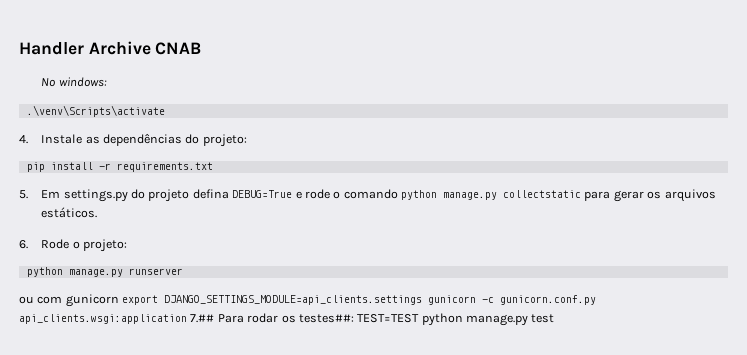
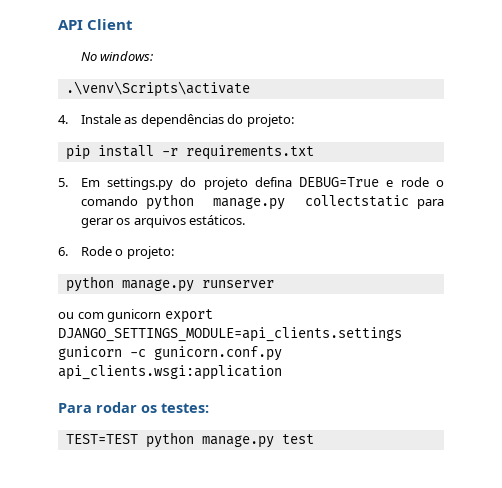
[19,41,202,55] Handler Archive CNAB -> [58,19,134,30] API Client
[190,314,215,323] 7.## -> (282, 372) //
[298,314,354,323] testes##: -> [161,403,209,413] testes: //

